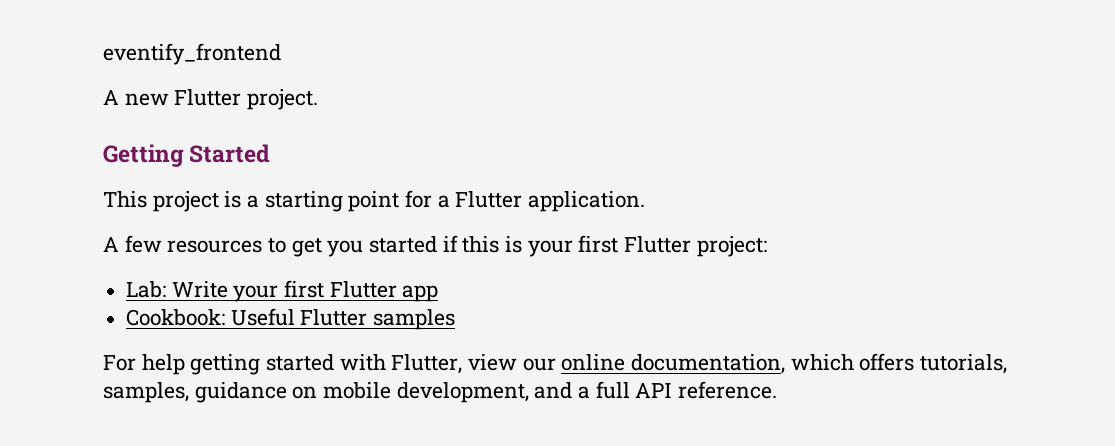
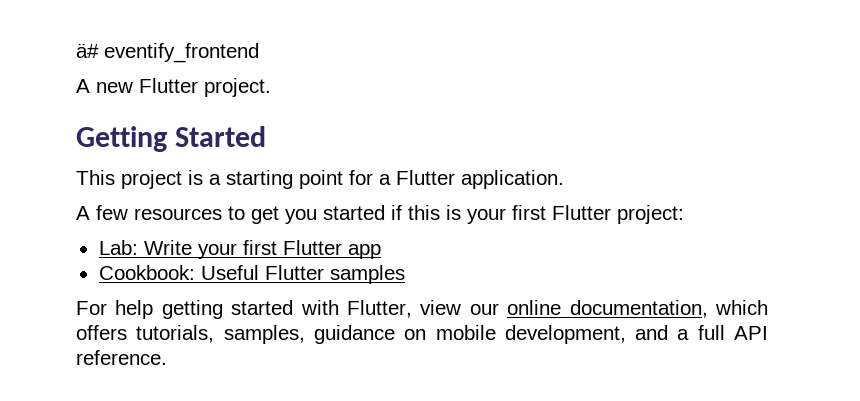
(103, 54) none -> [76,43,99,58] ä#

